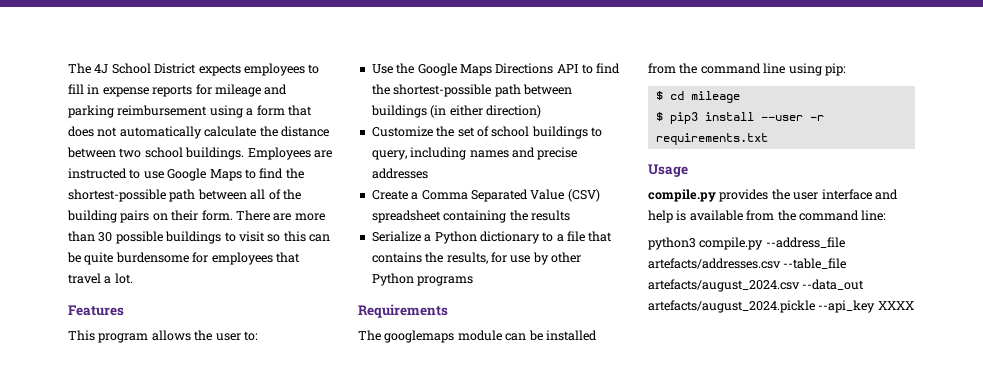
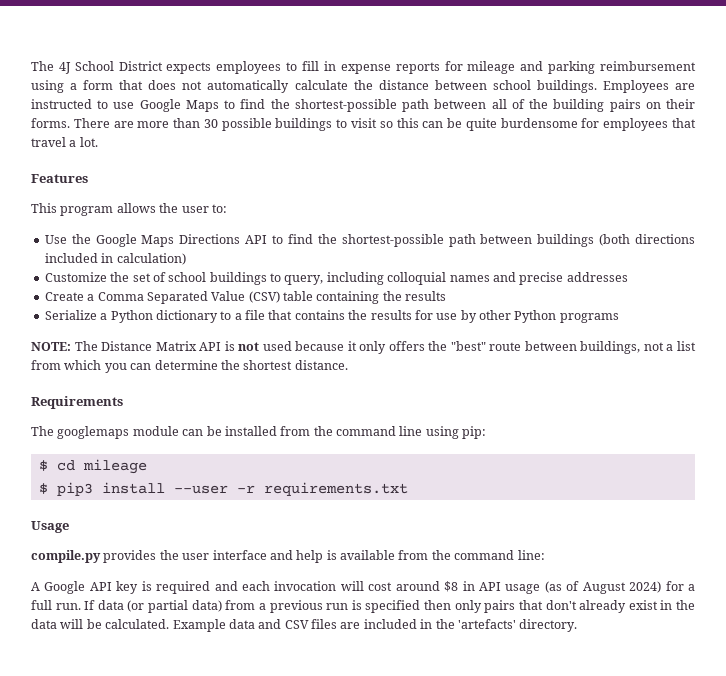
[119,148,142,158] two -> (487, 85) none
[201,210,233,221] form. -> [31,118,70,128] forms.
[430,105,541,118] (in either direction) -> [599,234,695,246] [44,253,186,265] (both directions included in calculation)
(467, 153) none -> [387,272,447,285] colloquial
[371,210,441,223] spreadsheet -> [283,291,313,301] table
[446,252,488,264] results, -> [370,310,412,320] results
(474, 281) none -> [31,341,696,354] [31,360,348,373] // NOTE: The Distance Matrix API is not used because it only offers the "best" route between buildings, not a list from which you can determine the shortest distance.
[648,237,845,250] [648,258,847,269] [648,279,865,292] [648,300,914,313] python3 compile.py --address_file artefacts/addresses.csv --table_file artefacts/august_2024.csv --data_out artefacts/august_2024.pickle --api_key XXXX -> [31,581,696,594] [31,600,695,613] [31,619,578,632] A Google API key is required and each invocation will cost around $8 in API usage (as of August 2024) for a full run. If data (or partial data) from a previous run is specified then only pairs that don't already exist in the data will be calculated. Example data and CSV files are included in the 'artefacts' directory.

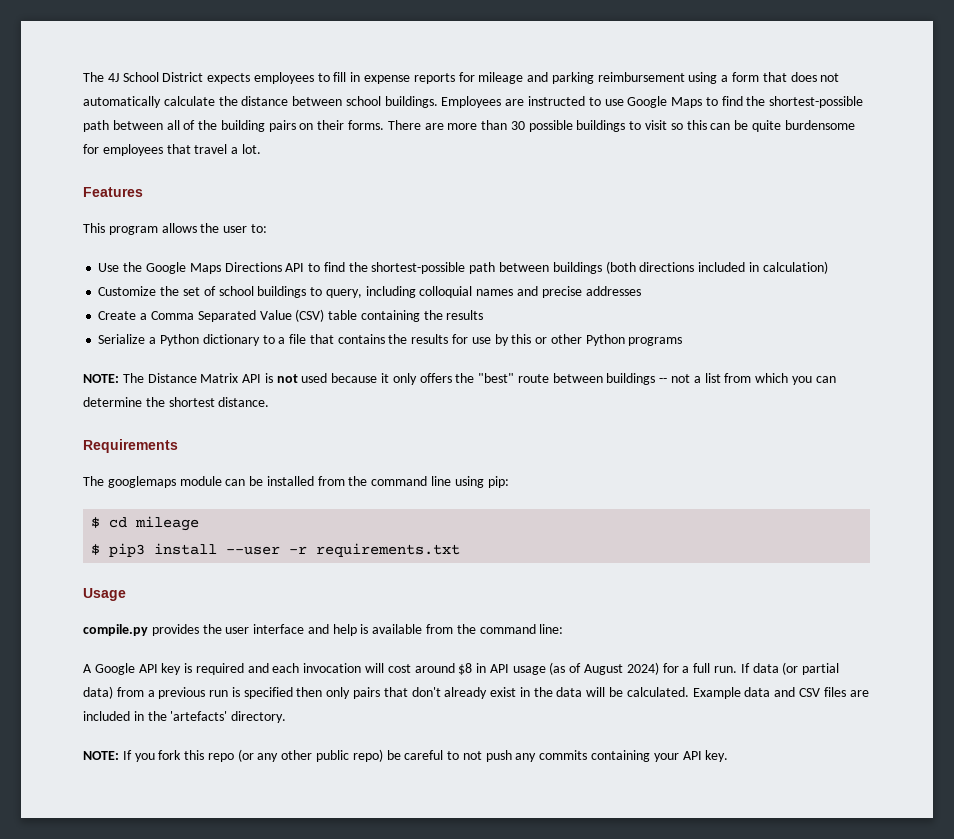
(477, 316) none -> [511,334,548,344] this or
[580,341,641,354] buildings, -> [606,373,668,385] buildings --
(578, 625) none -> [83,749,729,762] // NOTE: If you fork this repo (or any other public repo) be careful to not push any commits containing your API key.

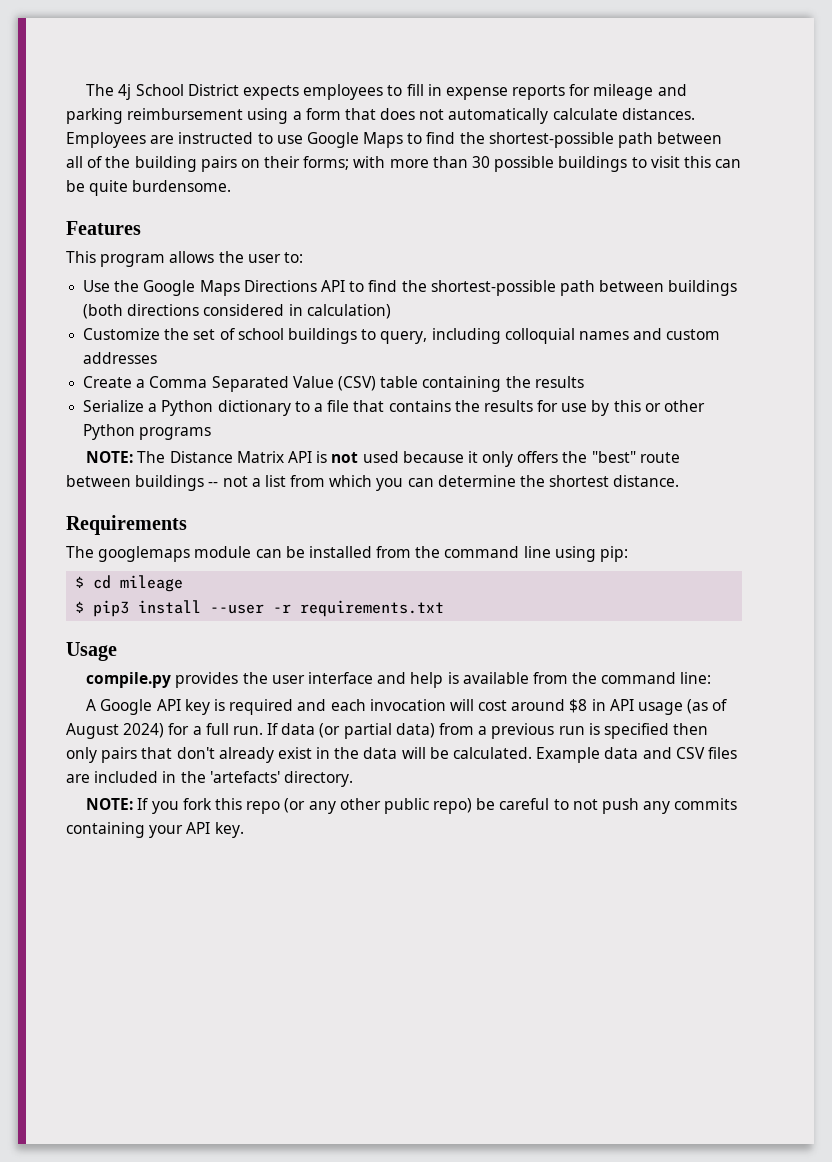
[83,72,119,82] The 4J -> [86,84,132,100] The 4j
[218,96,438,108] the distance between school buildings. -> [621,108,695,120] distances.
[348,120,444,130] forms. There are -> [303,156,386,170] forms; with
[670,123,683,130] so -> (680, 162) none
[784,120,855,130] [83,144,261,156] burdensome for employees that travel a lot. -> [132,180,232,192] burdensome.
[698,262,746,272] included -> [203,304,285,316] considered
[541,286,582,298] precise -> [666,329,721,340] custom

